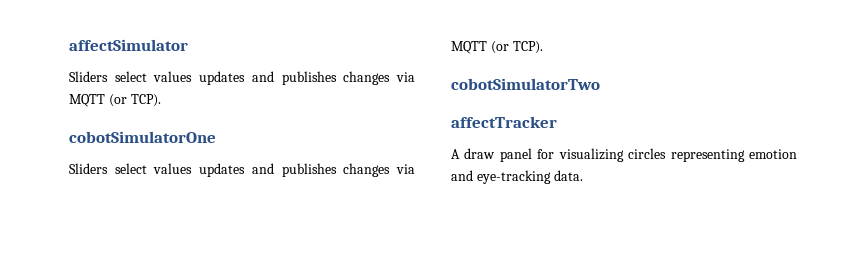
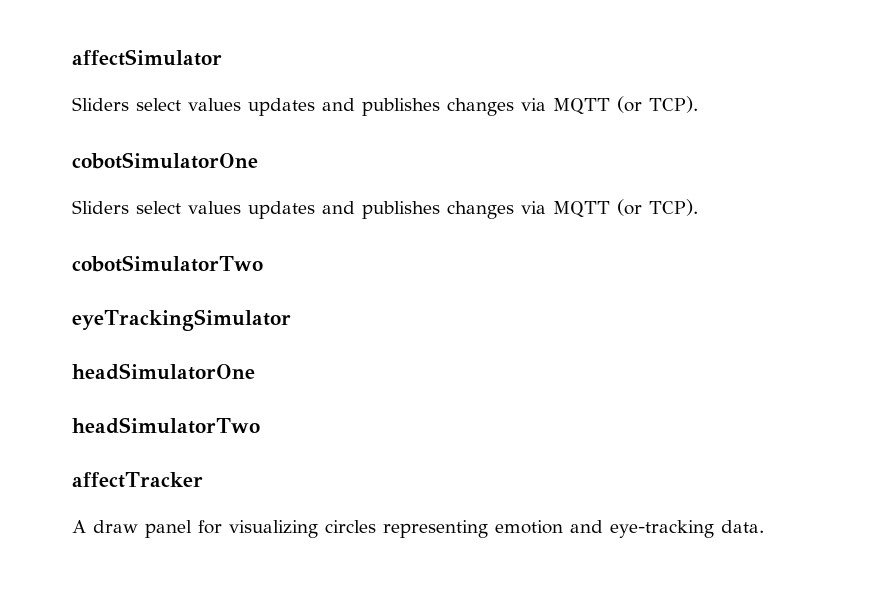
(600, 84) none -> [72,309,291,331] [72,363,255,380] [72,417,260,434] // eyeTrackingSimulator // headSimulatorOne // headSimulatorTwo

